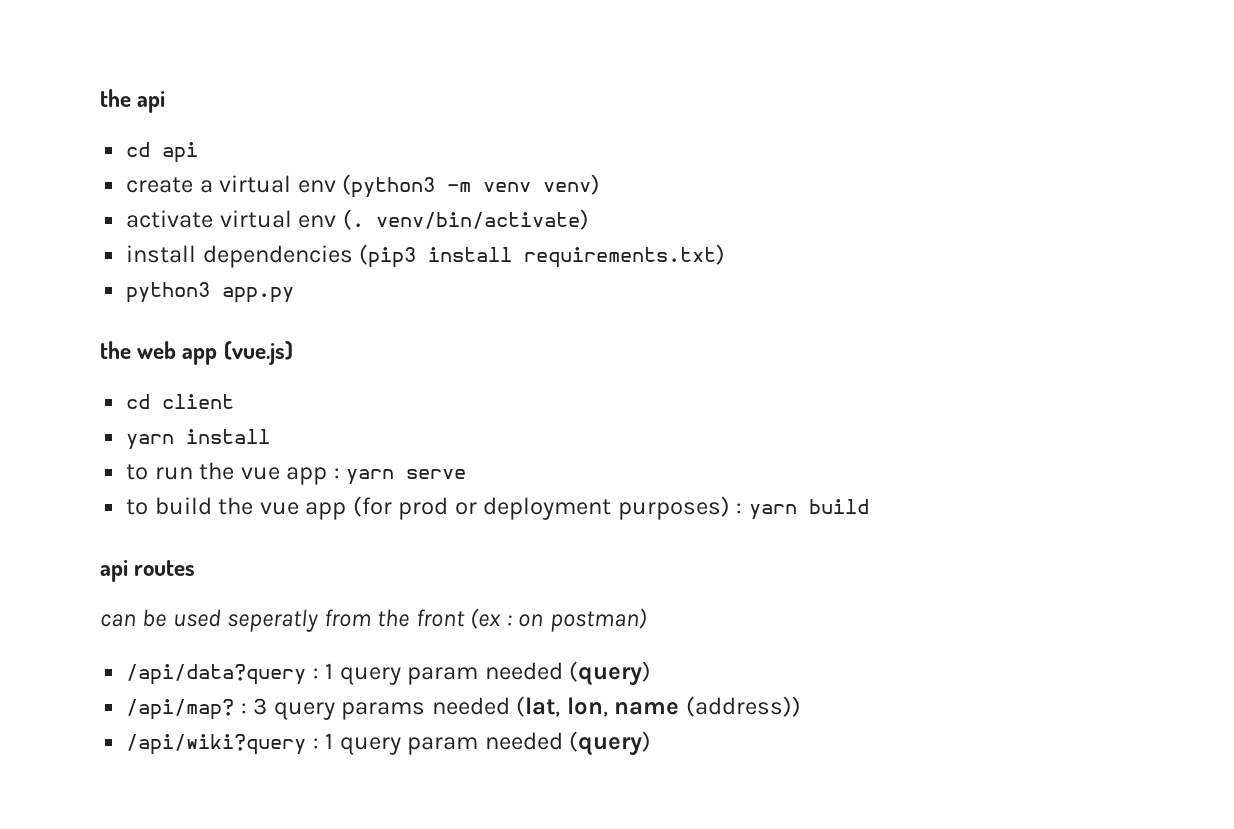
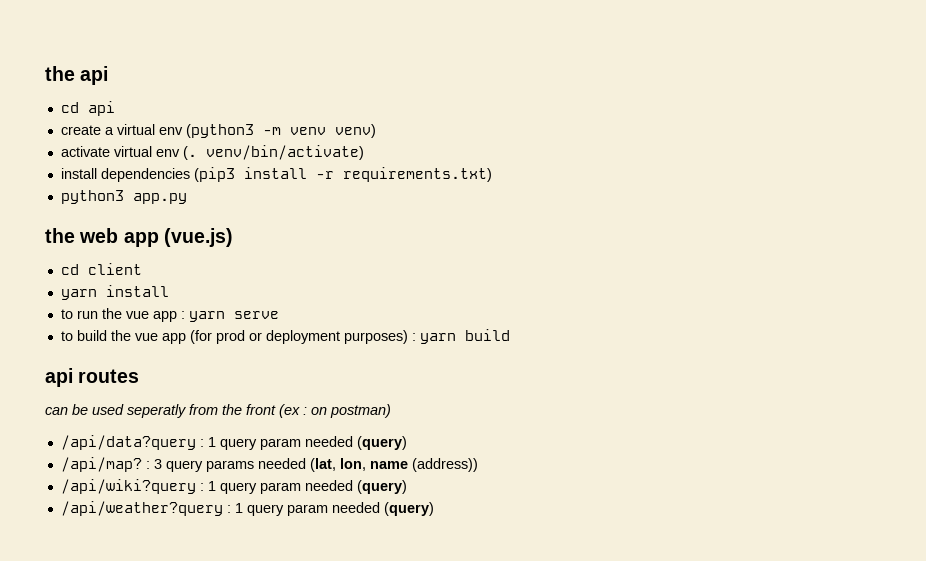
(513, 254) none -> [315,171,334,179] -r
(652, 743) none -> [60,501,434,516] // /api/weather?query : 1 query param needed (query)

